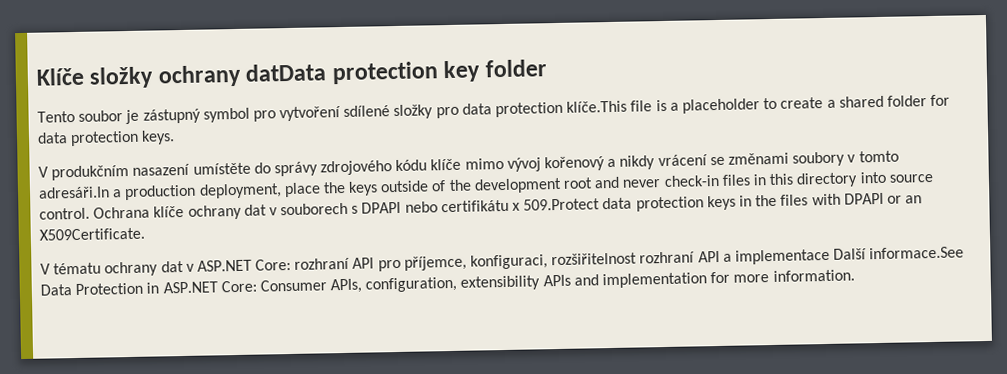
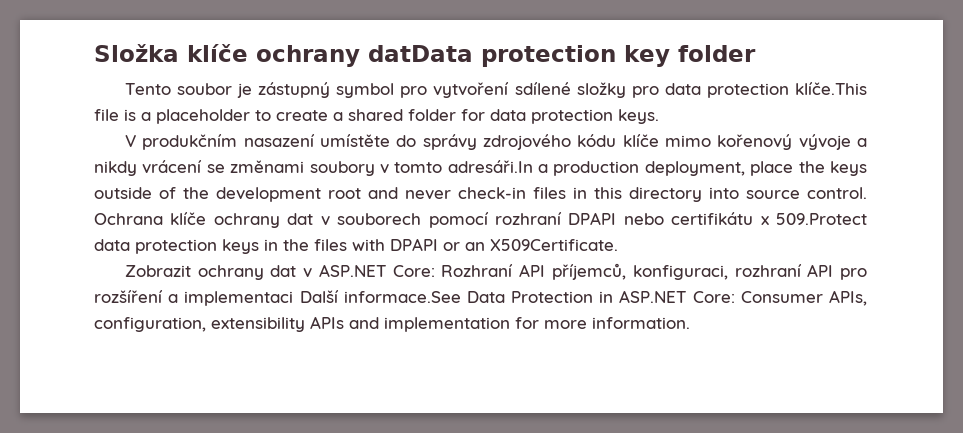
[36,66,155,89] Klíče složky -> [94,44,248,62] Složka klíče
[506,156,606,172] vývoj kořenový -> [717,134,851,150] kořenový vývoje
[351,205,359,214] s -> [428,212,562,228] pomocí rozhraní
[40,262,102,275] V tématu -> [124,265,191,277] Zobrazit
[294,248,830,272] rozhraní API pro příjemce, konfiguraci, rozšiřitelnost rozhraní API a implementace -> [441,263,867,280] [94,290,294,306] Rozhraní API příjemců, konfiguraci, rozhraní API pro rozšíření a implementaci

